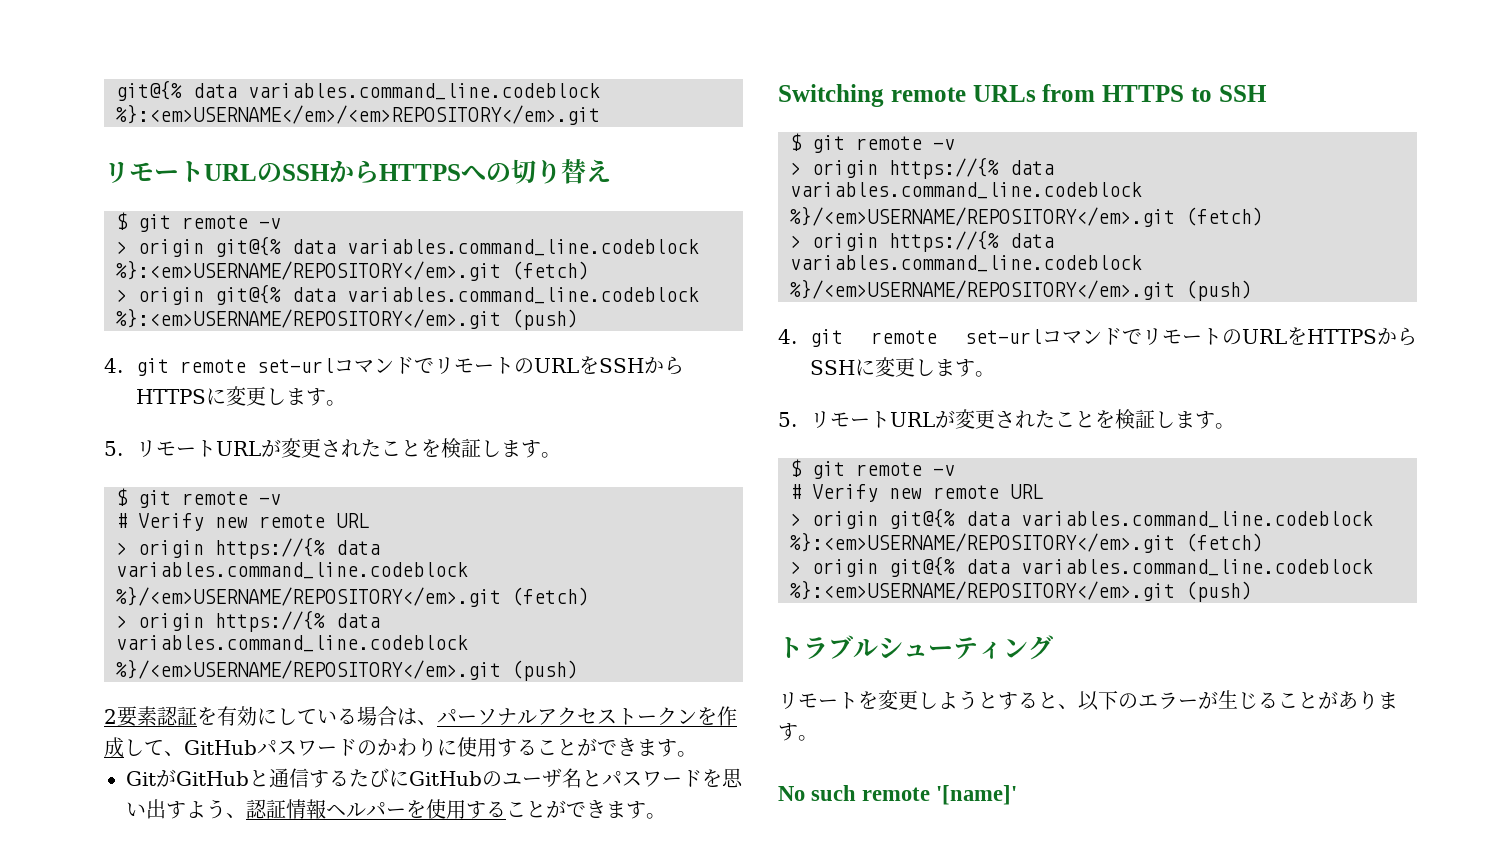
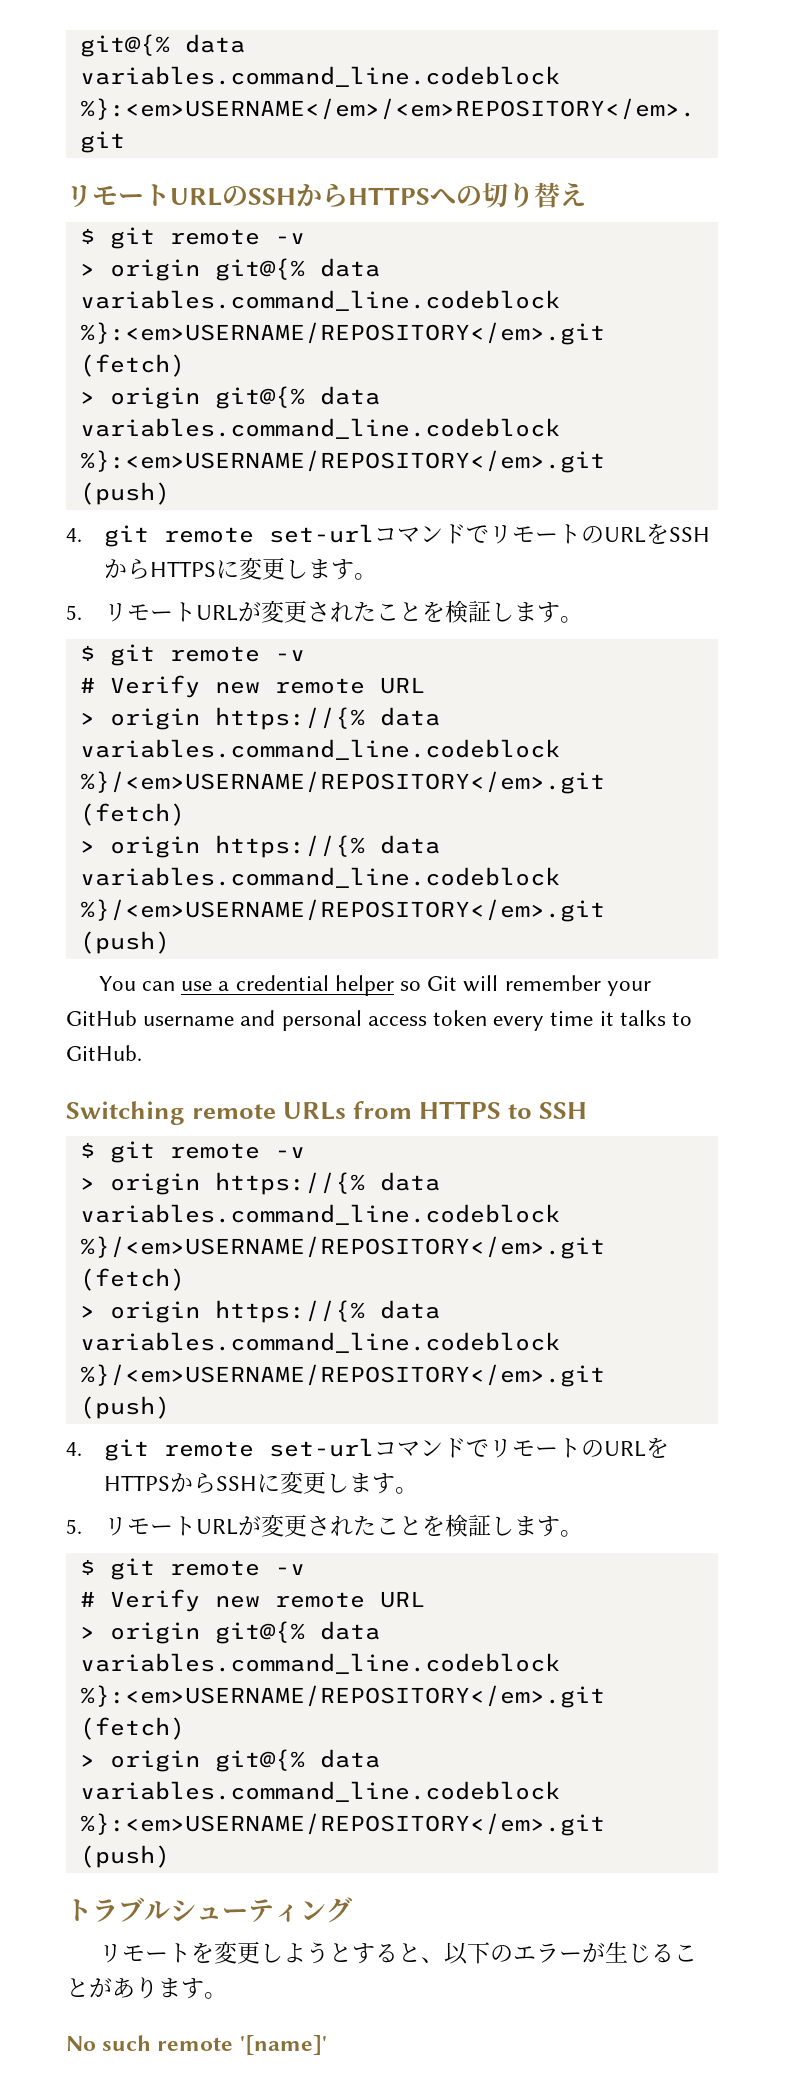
[104,706,737,727] [104,737,697,758] [126,768,743,788] [126,799,666,819] 2要素認証を有効にしている場合は、パーソナルアクセストークンを作成して、GitHubパスワードのかわりに使用することができます。 // GitがGitHubと通信するたびにGitHubのユーザ名とパスワードを思い出すよう、認証情報ヘルパーを使用することができます。 -> [98,975,651,996] [66,1010,693,1031] [66,1045,142,1061] You can use a credential helper so Git will remember your GitHub username and personal access token every time it talks to GitHub.

